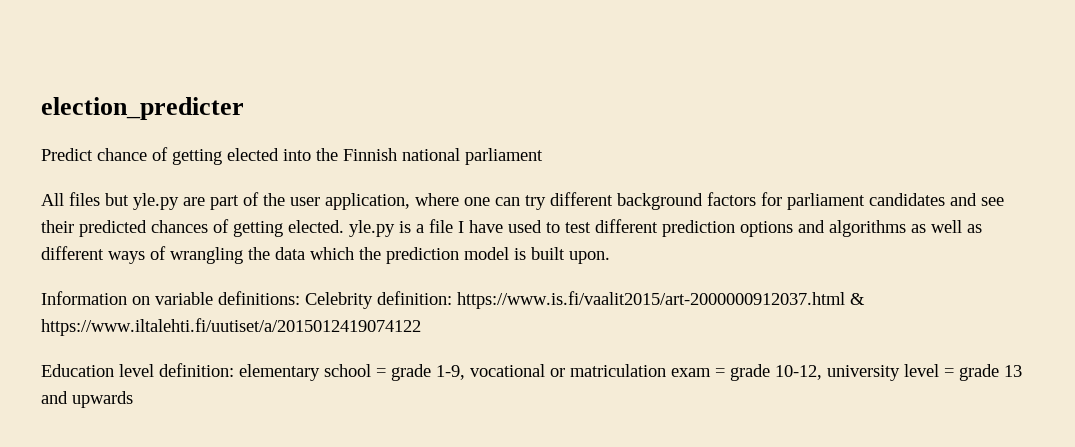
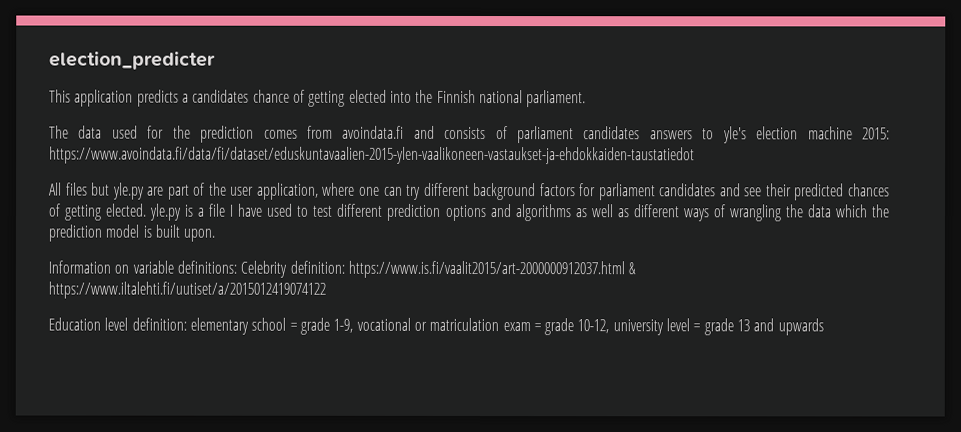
[41,148,93,161] Predict -> [49,89,250,107] This application predicts a candidates
[465,148,543,165] parliament -> [526,90,587,108] [49,125,891,144] [49,146,695,165] parliament. // The data used for the prediction comes from avoindata.fi and consists of parliament candidates answers to yle's election machine 2015: https://www.avoindata.fi/data/fi/dataset/eduskuntavaalien-2015-ylen-vaalikoneen-vastaukset-ja-ehdokkaiden-taustatiedot

